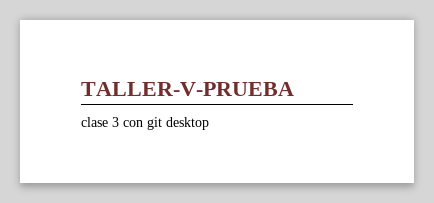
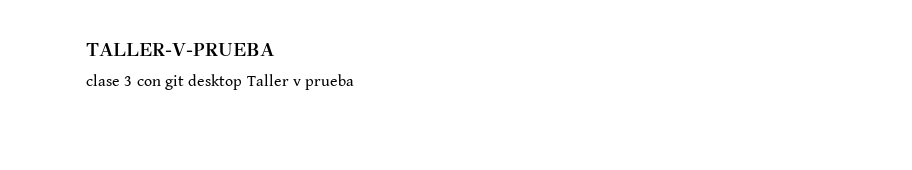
(209, 123) none -> [246,74,355,90] Taller v prueba

